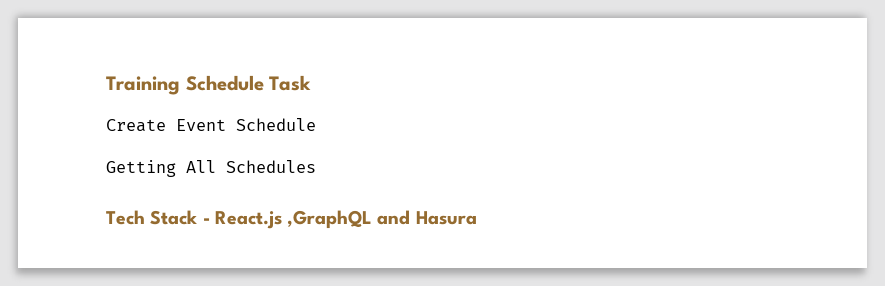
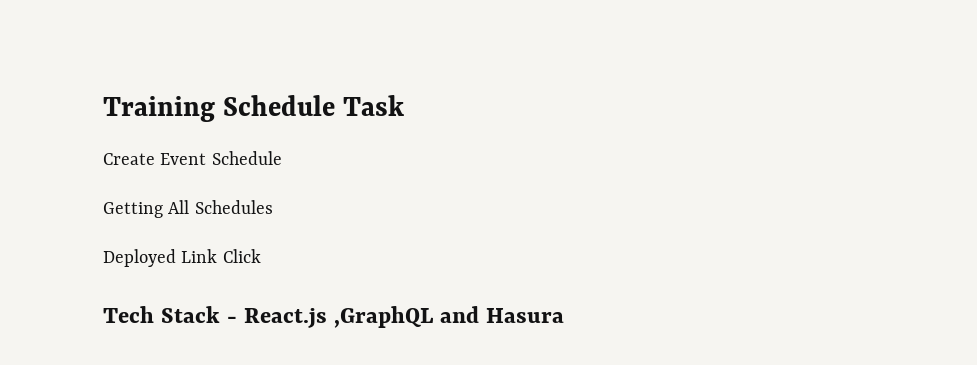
(316, 166) none -> [103,249,261,267] // Deployed Link Click

